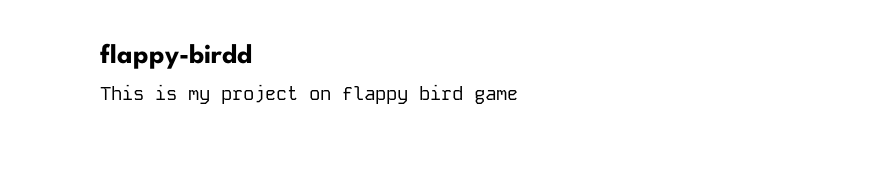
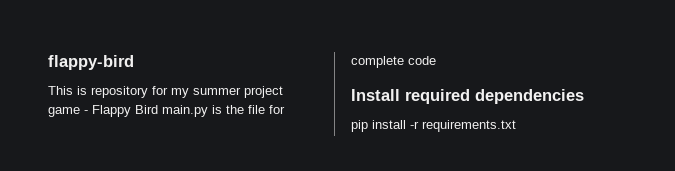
[100,43,252,69] flappy-birdd -> [48,55,134,70] flappy-bird
[188,84,518,104] my project on flappy bird game -> [91,86,283,98] [48,105,285,117] [351,56,436,68] [351,89,584,104] [351,120,516,132] repository for my summer project game - Flappy Bird main.py is the file for complete code // Install required dependencies // pip install -r requirements.txt

